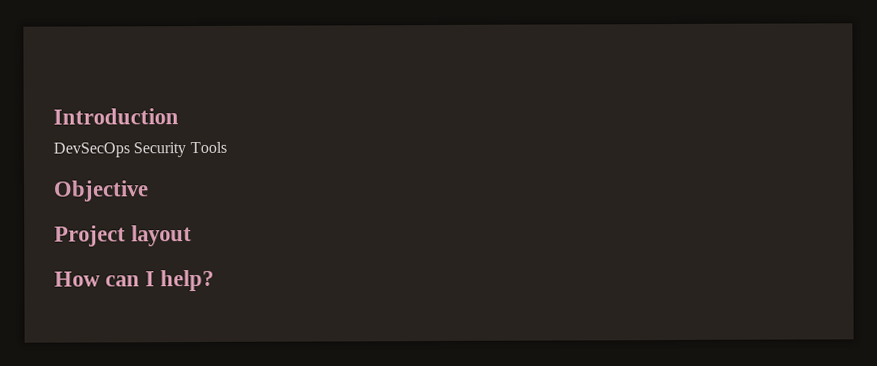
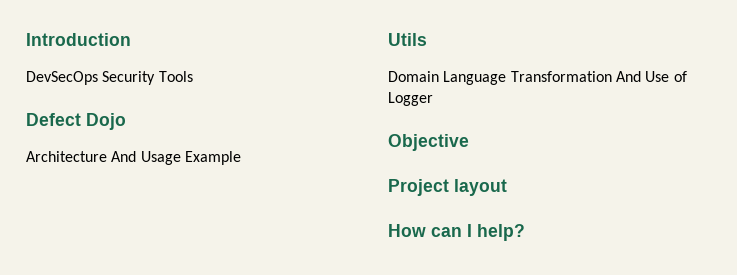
(227, 147) none -> [26,113,126,130] [26,151,241,165] [388,33,427,46] [388,71,687,85] [388,92,433,106] // Defect Dojo // Architecture And Usage Example // Utils // Domain Language Transformation And Use of Logger

